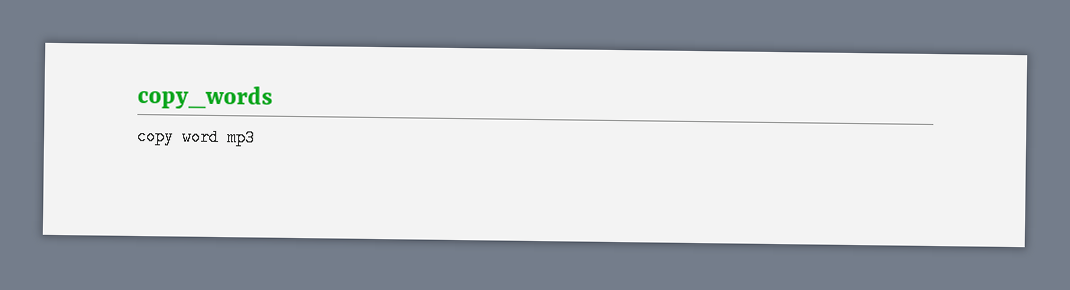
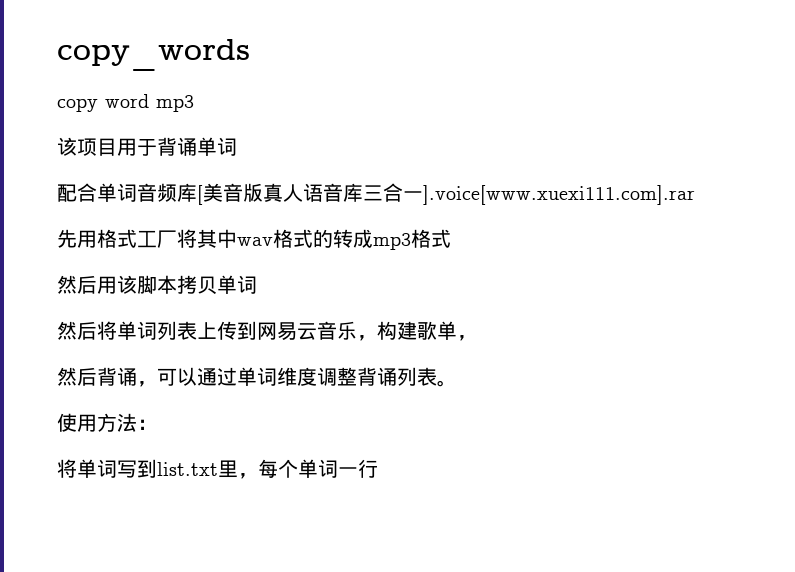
(256, 138) none -> [57,137,237,156] [57,183,695,205] [57,229,451,250] [57,275,257,295] [57,321,477,341] [57,367,457,387] [57,413,157,432] [57,459,378,479] // 该项目用于背诵单词 // 配合单词音频库[美音版真人语音库三合一].voice[www.xuexi111.com].rar // 先用格式工厂将其中wav格式的转成mp3格式 // 然后用该脚本拷贝单词 // 然后将单词列表上传到网易云音乐，构建歌单， // 然后背诵，可以通过单词维度调整背诵列表。 // 使用方法： // 将单词写到list.txt里，每个单词一行

